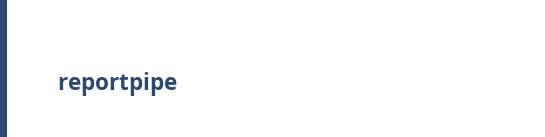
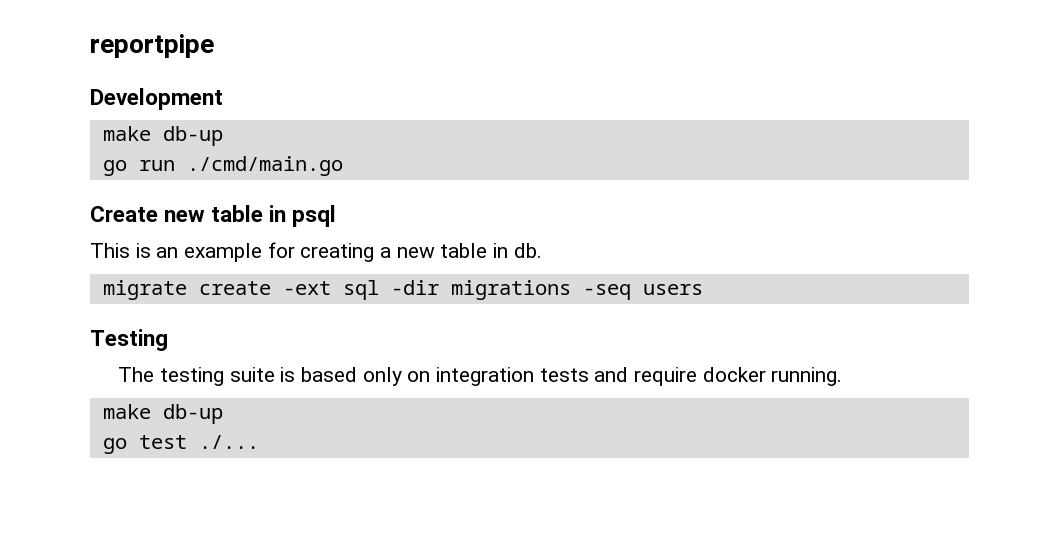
(177, 84) none -> [90,88,223,110] [102,126,223,146] [102,156,343,176] [90,205,337,227] [90,242,542,262] [102,280,703,300] [90,329,168,351] [118,367,843,386] [102,404,223,424] [102,435,259,454] // Development // make db-up // go run ./cmd/main.go // Create new table in psql // This is an example for creating a new table in db. // migrate create -ext sql -dir migrations -seq users // Testing // The testing suite is based only on integration tests and require docker running. // make db-up // go test ./...

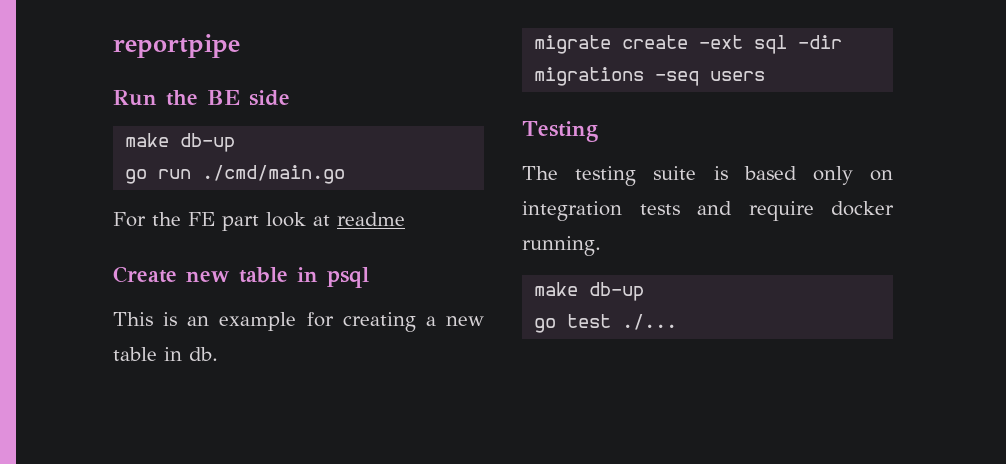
[90,88,223,110] Development -> [113,90,290,106] Run the BE side
(343, 166) none -> [113,212,405,231] // For the FE part look at readme

